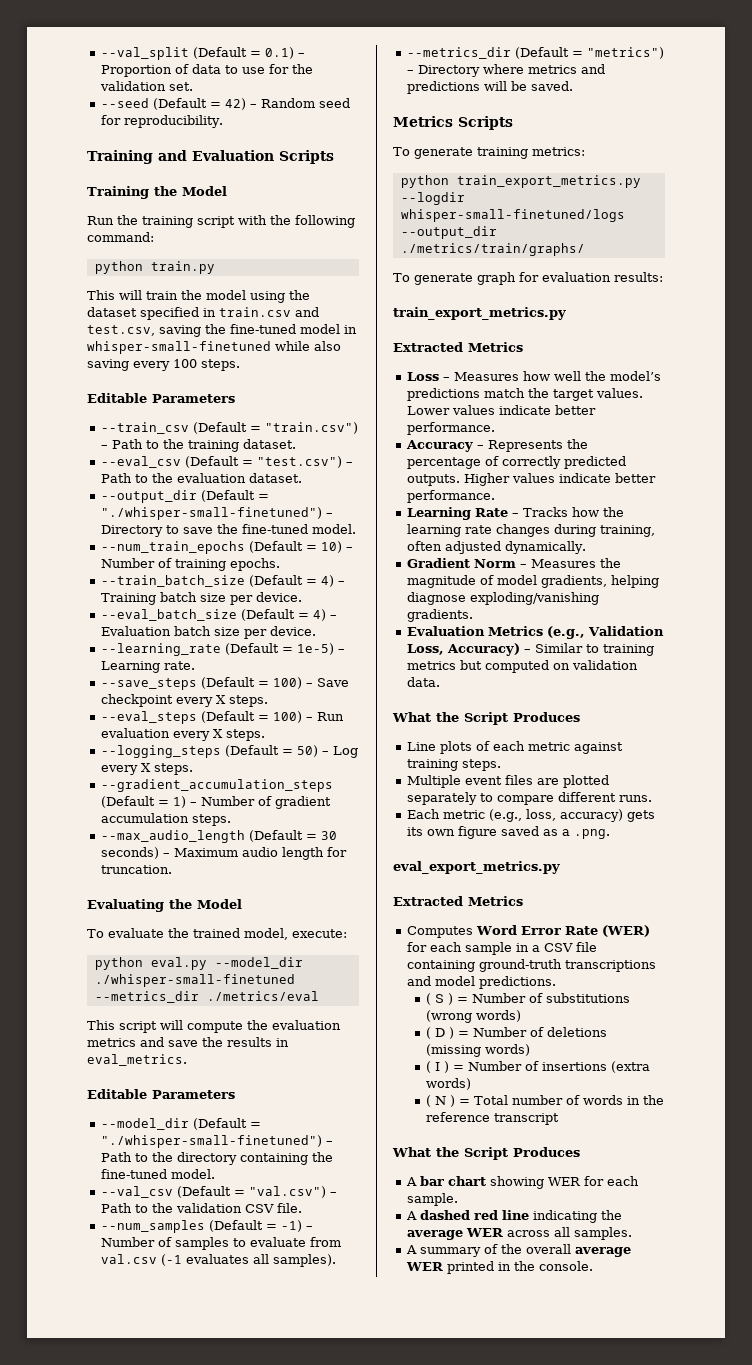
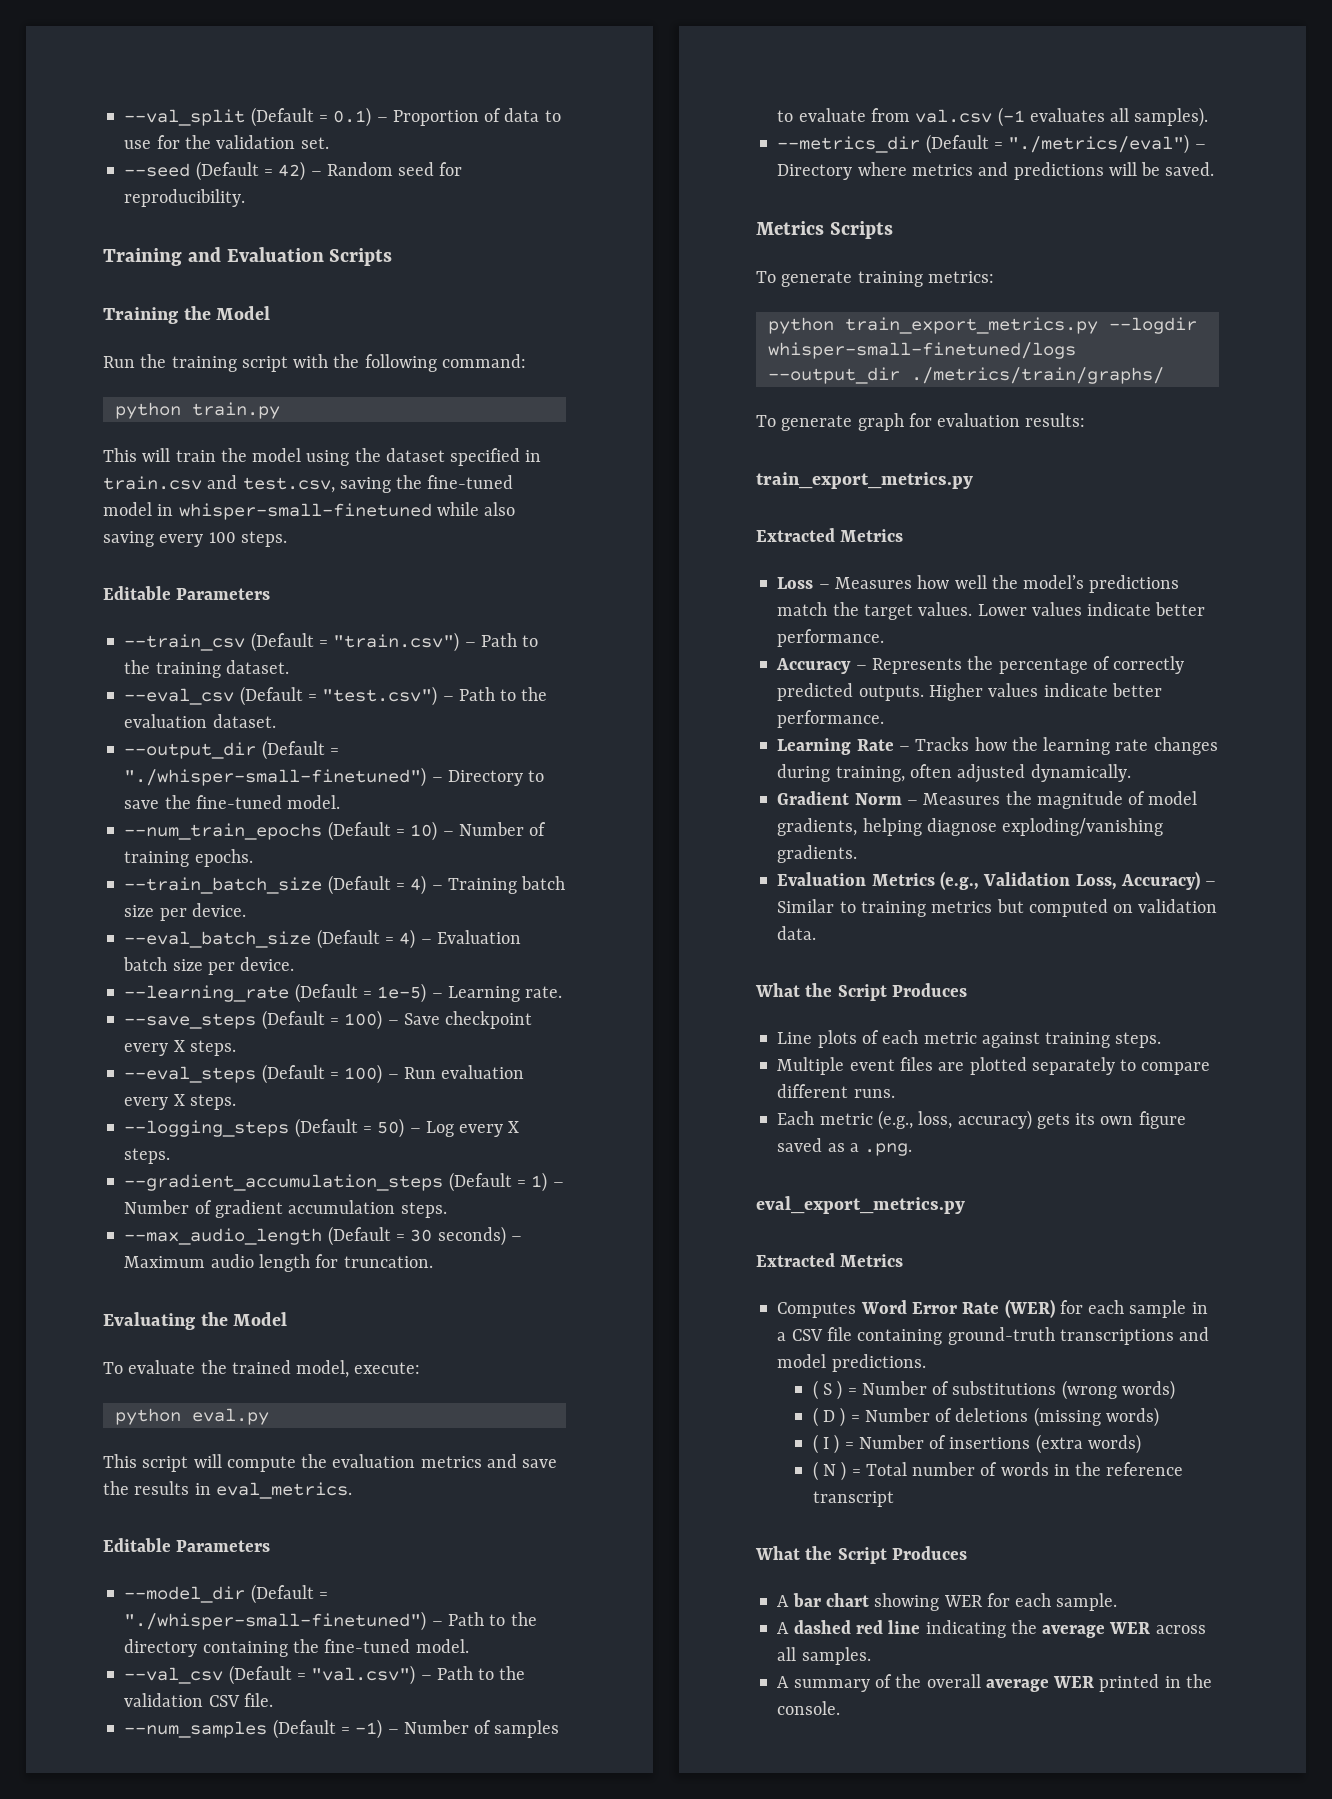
[214,957,303,969] [94,974,295,987] [94,991,319,1003] --model_dir ./whisper-small-finetuned --metrics_dir ./metrics/eval -> (269, 1416) none
[586,47,664,59] "metrics") -> [1008,134,1190,154] "./metrics/eval")

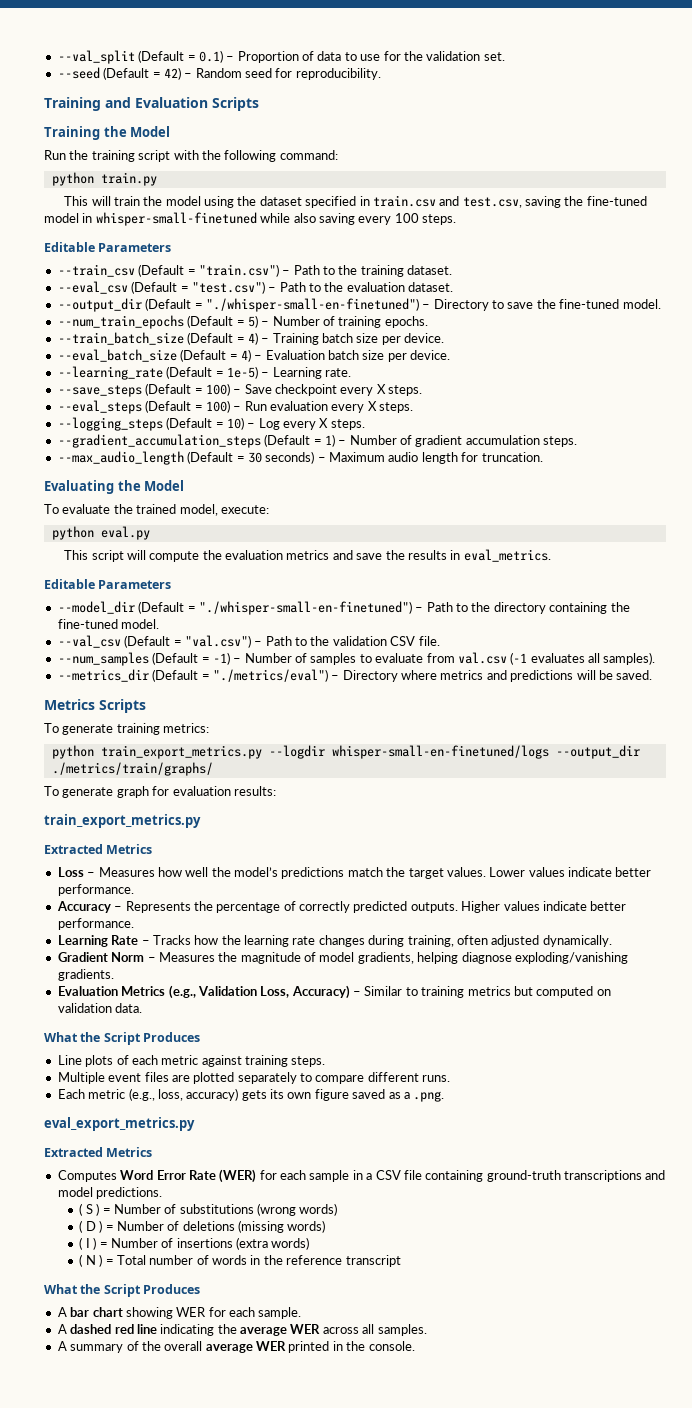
[124,767,427,787] "./whisper-small-finetuned") -> [205,298,419,312] "./whisper-small-en-finetuned")
[410,821,438,841] 10) -> [247,315,258,328] 5)
[377,1118,405,1138] 50) -> [226,417,244,430] 10)
[124,1611,427,1631] "./whisper-small-finetuned") -> [198,601,412,615] "./whisper-small-en-finetuned")
[767,342,1076,359] whisper-small-finetuned/logs -> [331,745,549,759] whisper-small-en-finetuned/logs

